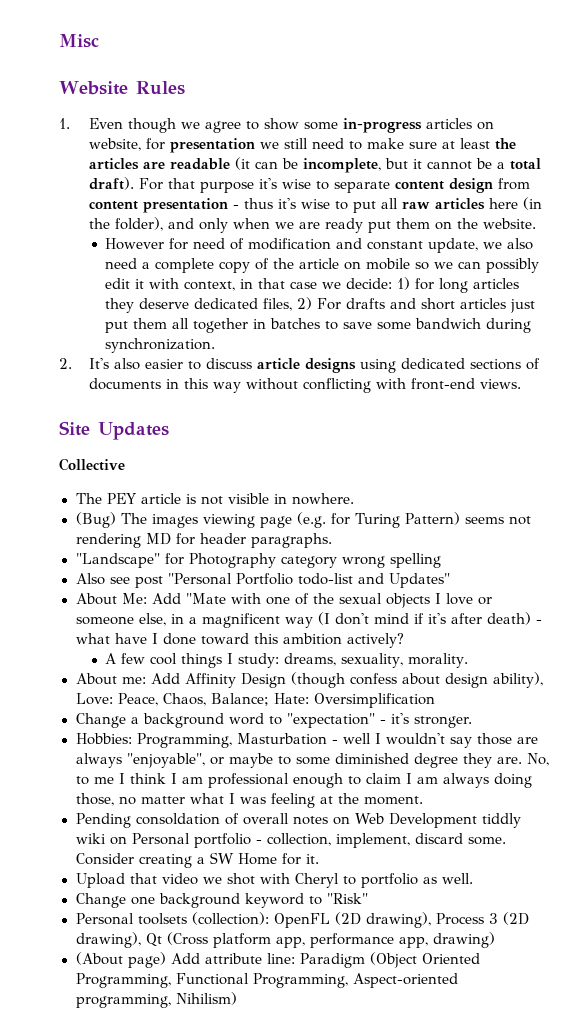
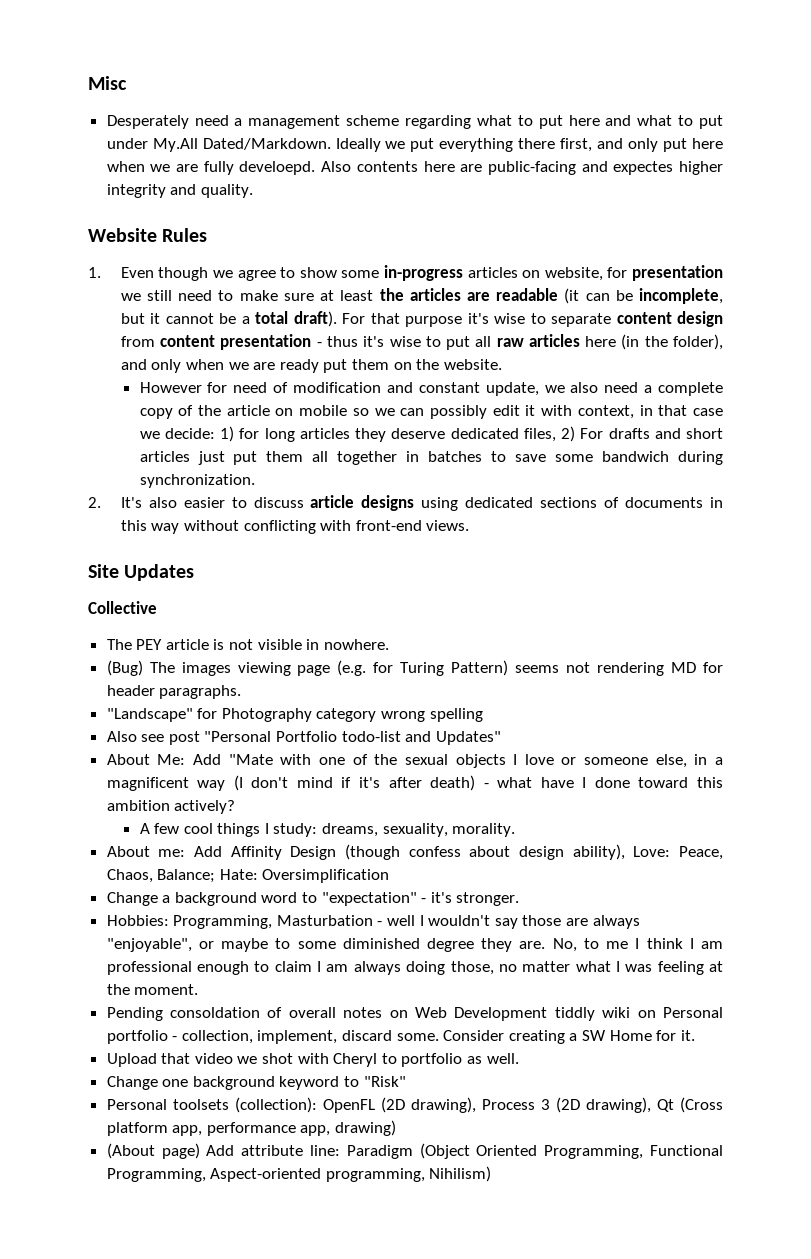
(99, 41) none -> [106,115,723,129] [106,138,723,152] [106,161,723,175] [106,184,253,198] // Desperately need a management scheme regarding what to put here and what to put under My.All Dated/Markdown. Ideally we put everything there first, and only put here when we are fully develoepd. Also contents here are public-facing and expectes higher integrity and quality.

